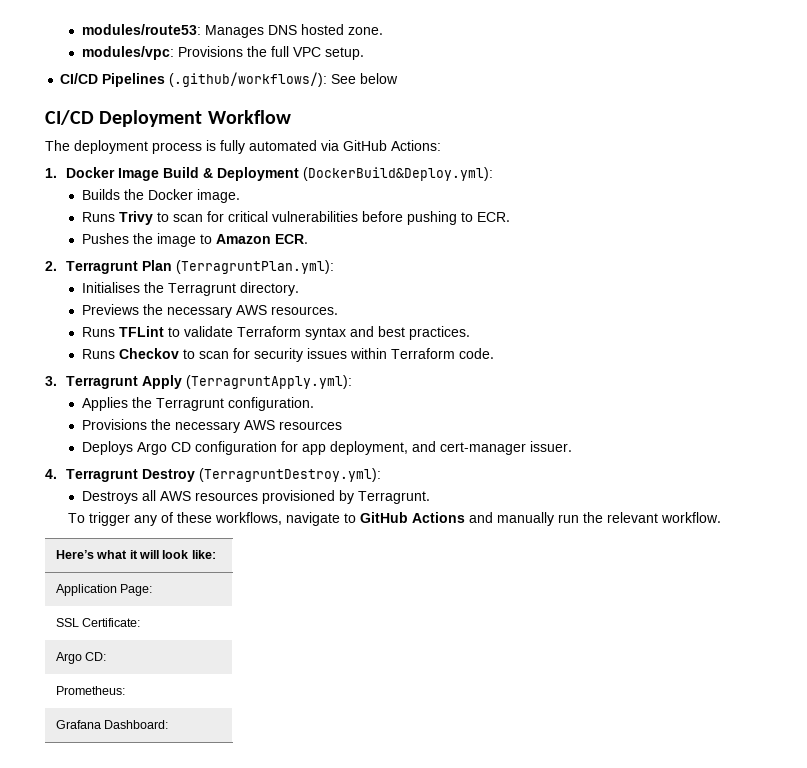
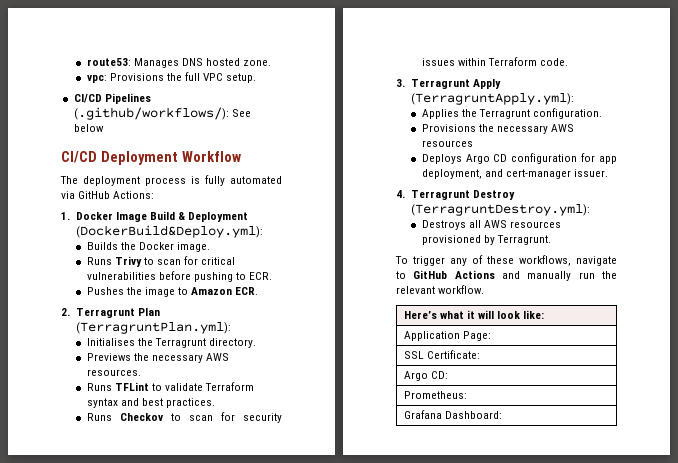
[81,24,201,35] modules/route53: -> [86,58,131,66] route53:
[81,46,174,60] modules/vpc: -> [86,75,107,83] vpc:

